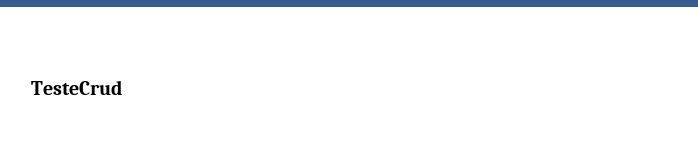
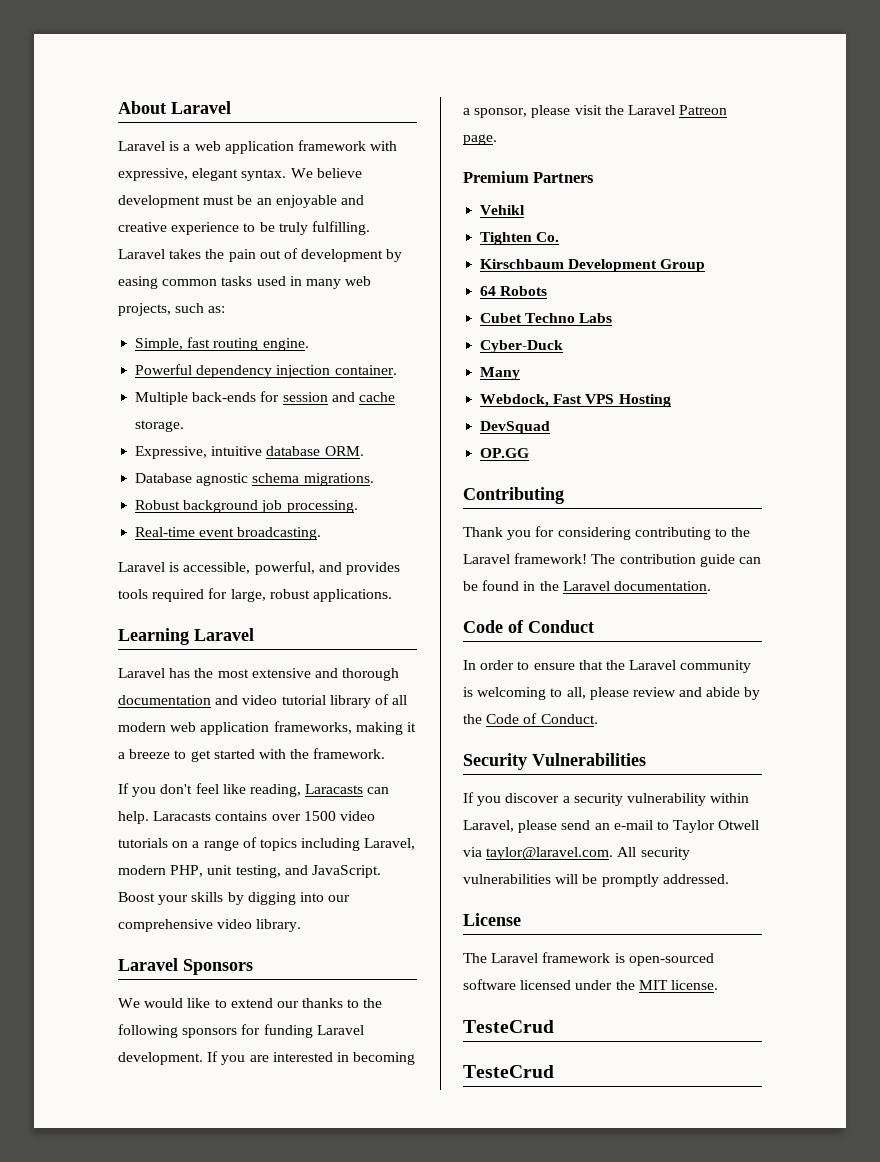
[31,80,122,95] TesteCrud -> [118,101,231,114] [118,140,398,154] [118,168,362,181] [118,195,364,208] [118,221,370,235] [118,248,403,262] [118,276,372,289] [118,303,226,316] [135,337,309,351] [135,364,397,378] [135,391,395,405] [135,420,185,432] [135,446,364,459] [135,473,374,486] [135,500,358,513] [135,527,322,540] [118,561,400,575] [118,588,392,602] [118,628,254,645] [118,668,400,681] [118,694,408,708] [118,721,416,735] [118,748,386,762] [118,783,390,797] [118,811,375,824] [118,837,416,851] [118,865,381,878] [118,892,351,905] [118,919,302,932] [118,958,253,975] [118,998,383,1008] [118,1024,364,1038] [118,1051,416,1065] [463,105,728,118] [463,134,497,145] [463,171,595,183] [480,205,526,215] [480,232,560,245] [480,259,706,272] [480,286,548,296] [480,313,613,323] [480,340,564,353] [480,367,521,380] [480,394,671,407] [480,421,551,434] [480,448,530,458] [463,487,564,504] [463,526,751,540] [463,553,761,567] [463,580,711,591] [463,620,594,633] [463,660,752,673] [463,687,761,700] [463,713,598,724] [463,753,646,770] [463,792,750,806] [463,820,760,833] [463,847,690,860] [463,874,729,887] [463,913,521,926] [463,952,714,966] [463,979,718,990] [463,1020,554,1033] [463,1065,554,1078] About Laravel // Laravel is a web application framework with expressive, elegant syntax. We believe development must be an enjoyable and creative experience to be truly fulfilling. Laravel takes the pain out of development by easing common tasks used in many web projects, such as: // Simple, fast routing engine. // Powerful dependency injection container. // Multiple back-ends for session and cache storage. // Expressive, intuitive database ORM. // Database agnostic schema migrations. // Robust background job processing. // Real-time event broadcasting. // Laravel is accessible, powerful, and provides tools required for large, robust applications. // Learning Laravel // Laravel has the most extensive and thorough documentation and video tutorial library of all modern web application frameworks, making it a breeze to get started with the framework. // If you don't feel like reading, Laracasts can help. Laracasts contains over 1500 video tutorials on a range of topics including Laravel, modern PHP, unit testing, and JavaScript. Boost your skills by digging into our comprehensive video library. // Laravel Sponsors // We would like to extend our thanks to the following sponsors for funding Laravel development. If you are interested in becoming a sponsor, please visit the Laravel Patreon page. // Premium Partners // Vehikl // Tighten Co. // Kirschbaum Development Group // 64 Robots // Cubet Techno Labs // Cyber-Duck // Many // Webdock, Fast VPS Hosting // DevSquad // OP.GG // Contributing // Thank you for considering contributing to the Laravel framework! The contribution guide can be found in the Laravel documentation. // Code of Conduct // In order to ensure that the Laravel community is welcoming to all, please review and abide by the Code of Conduct. // Security Vulnerabilities // If you discover a security vulnerability within Laravel, please send an e-mail to Taylor Otwell via taylor@laravel.com. All security vulnerabilities will be promptly addressed. // License // The Laravel framework is open-sourced software licensed under the MIT license. // TesteCrud // TesteCrud

